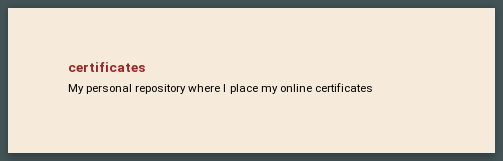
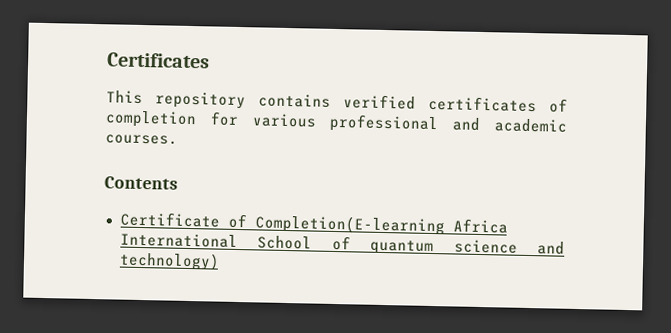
[68,62,145,72] [68,83,373,94] certificates // My personal repository where I place my online certificates -> [107,52,210,69] [106,90,568,113] [105,110,568,134] [105,134,178,145] [104,176,178,190] [119,211,508,236] [119,232,565,256] [118,251,220,271] Certificates // This repository contains verified certificates of completion for various professional and academic courses. // Contents // Certificate of Completion(E-learning Africa International School of quantum science and technology)

